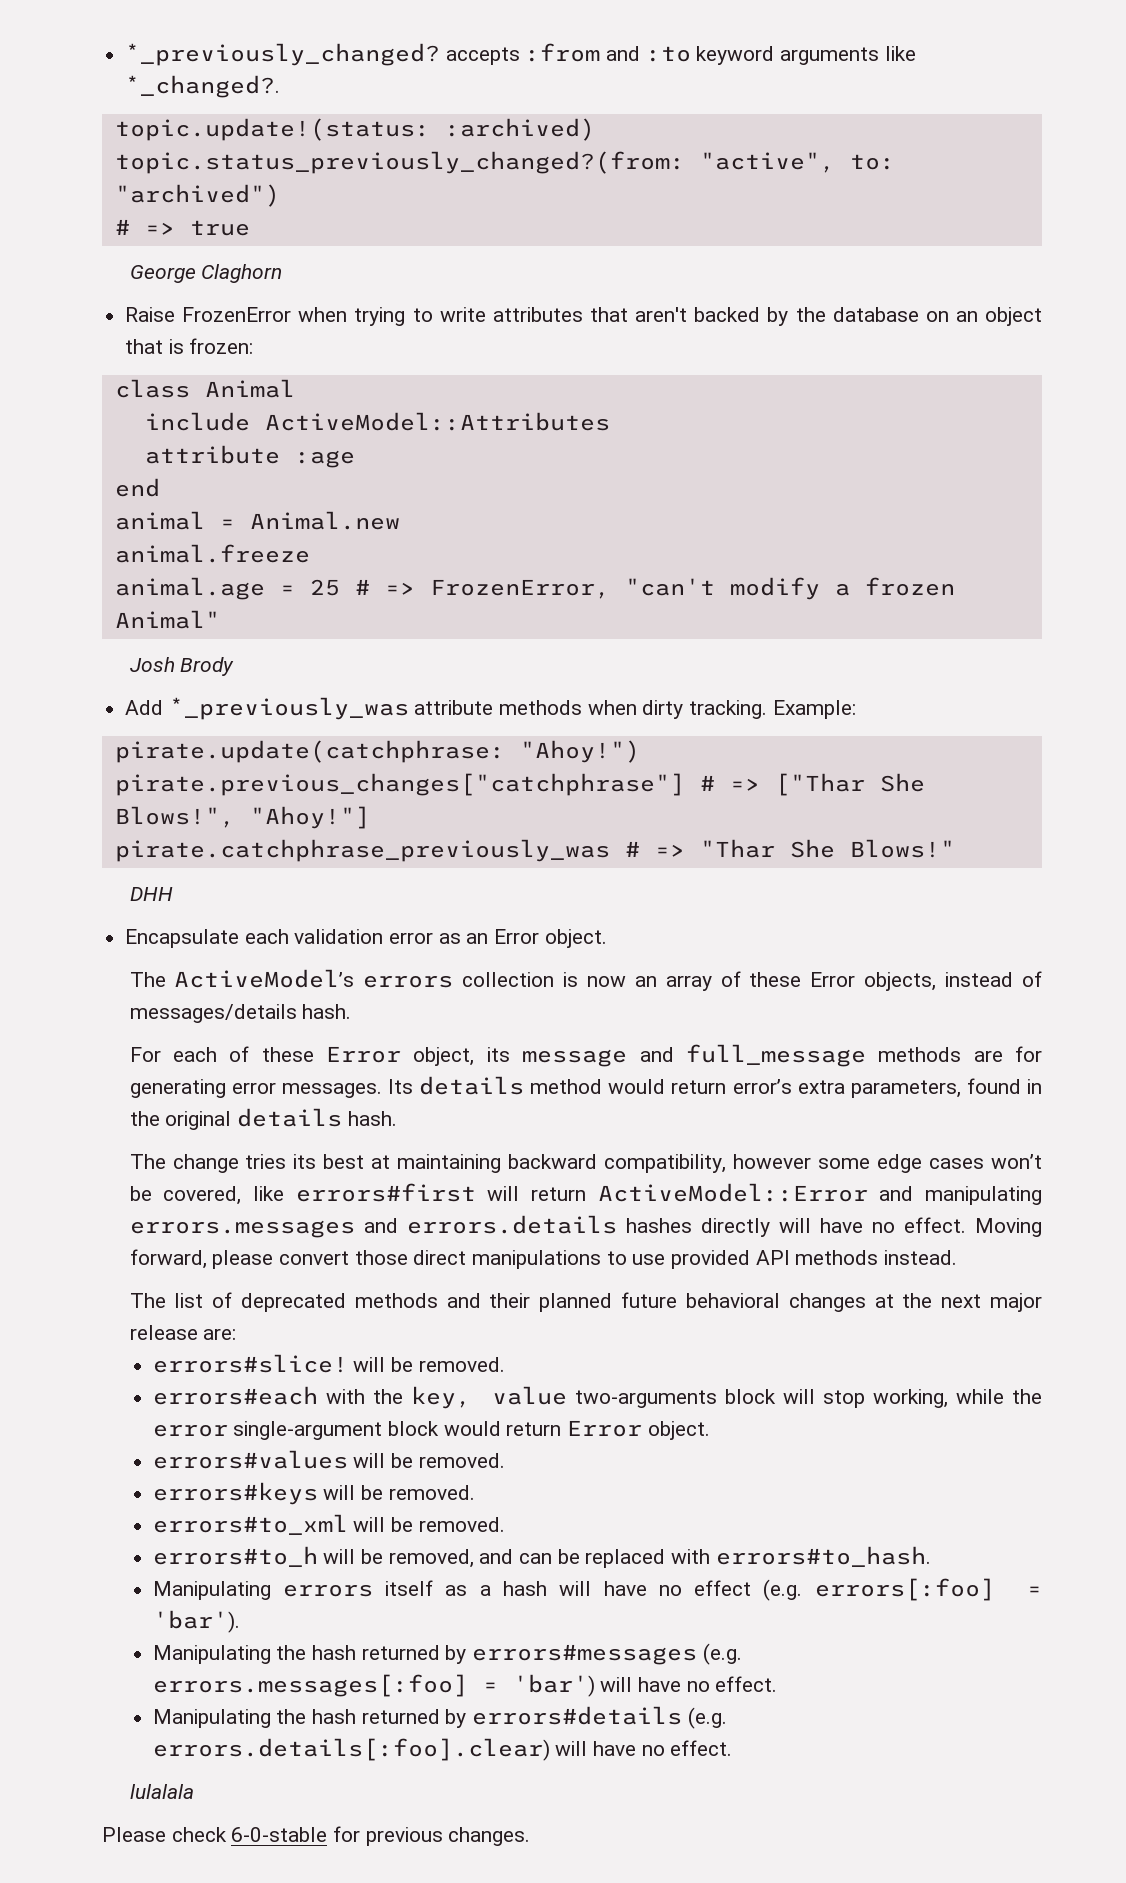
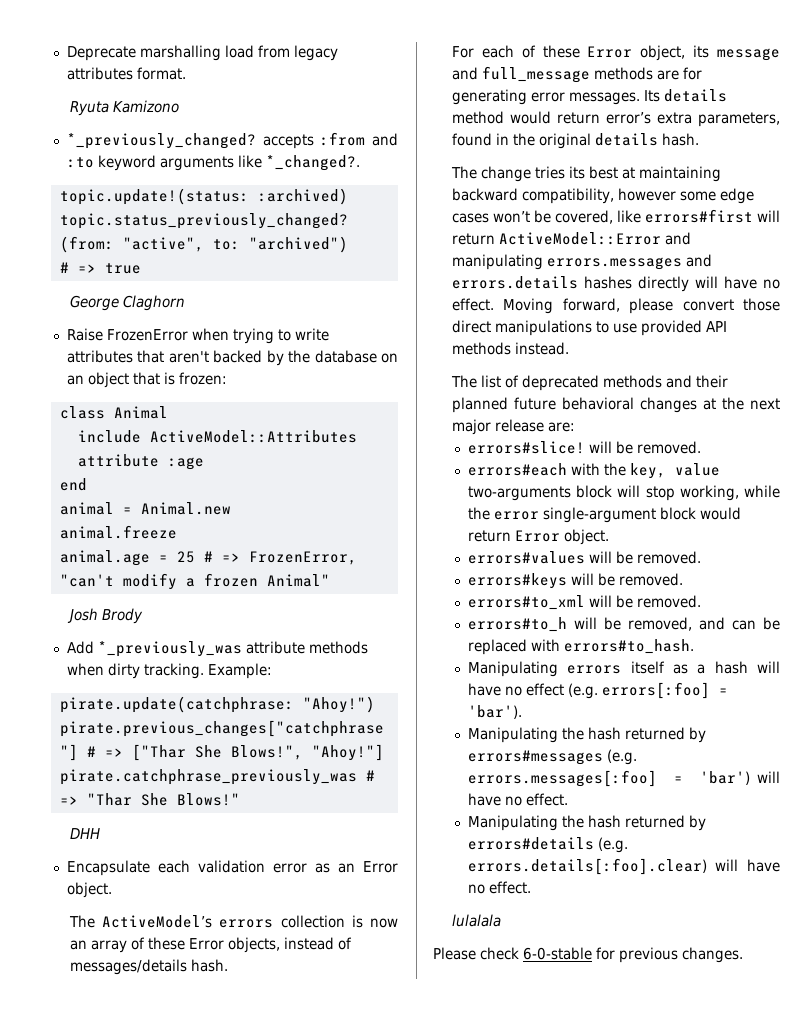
(125, 54) none -> [66,45,338,61] [66,67,186,80] [69,100,179,116] Deprecate marshalling load from legacy attributes format. // Ryuta Kamizono //

